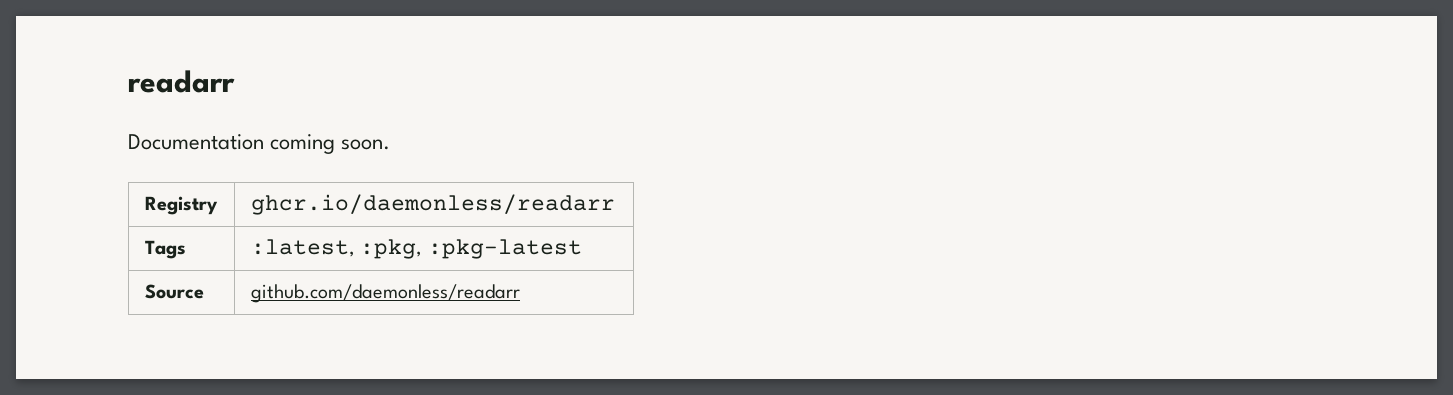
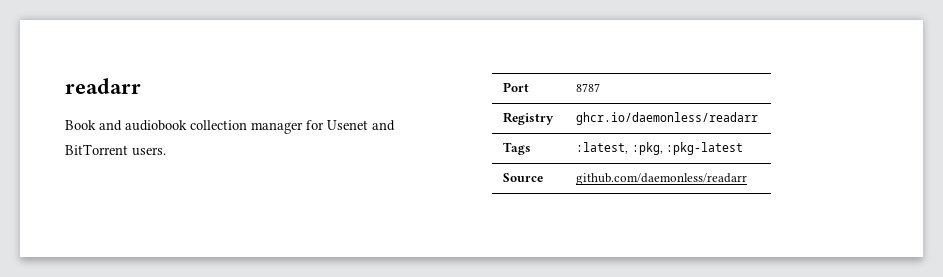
[128,134,391,154] Documentation coming soon. -> [65,120,395,134] [65,144,166,156] [503,82,530,92] [576,83,601,92] Book and audiobook collection manager for Usenet and BitTorrent users. // Port | 8787

